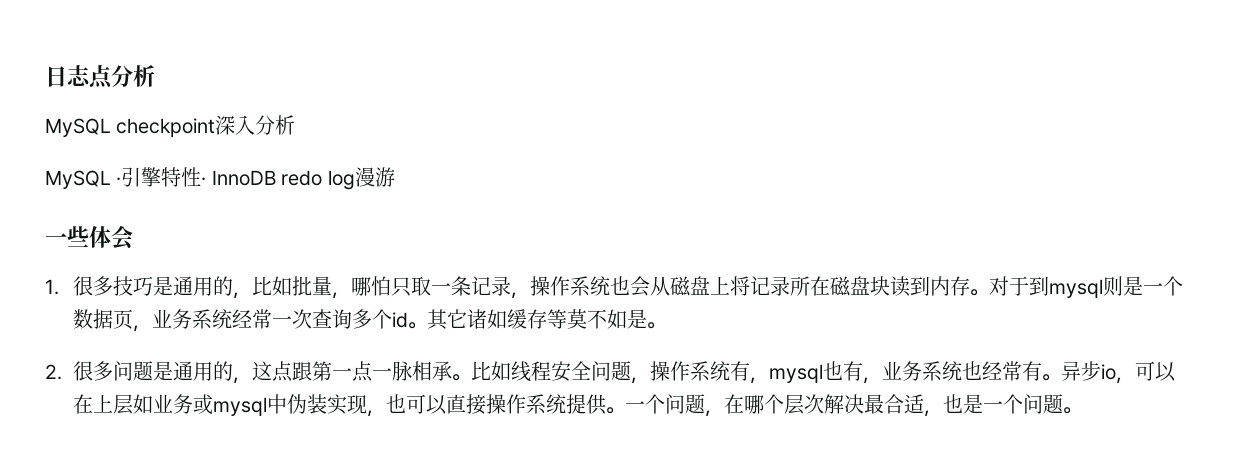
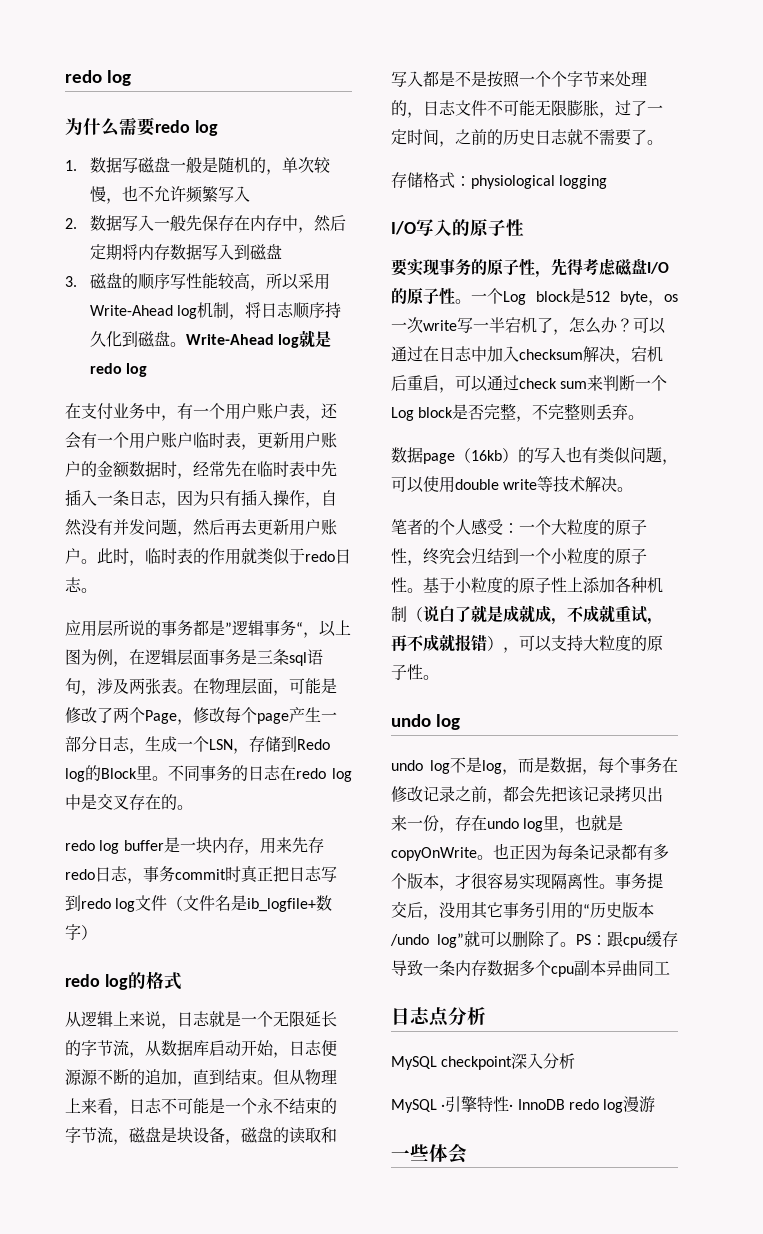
(45, 76) none -> [65,70,131,86] [65,117,218,136] [65,157,331,175] [89,185,250,204] [65,215,346,233] [89,244,282,261] [65,272,330,291] [89,302,341,320] [89,330,331,348] [89,363,147,377] [65,403,338,421] [65,432,337,450] [65,461,337,479] [65,489,337,508] [65,519,337,537] [65,548,351,566] [65,577,97,593] [65,620,351,638] [65,649,323,667] [65,678,337,696] [65,707,337,725] [65,736,330,754] [65,765,352,782] [65,793,193,810] [65,837,324,855] [65,865,337,884] [65,895,333,912] [65,924,97,940] [65,971,182,990] [65,1011,337,1029] [65,1040,337,1058] [65,1069,337,1087] [65,1098,337,1116] [65,1127,337,1145] [391,71,647,88] [391,100,663,118] [391,129,663,147] [391,172,608,189] [391,219,524,237] [391,258,669,278] [391,287,678,306] [391,317,666,335] [391,346,663,364] [391,375,668,393] [391,403,645,422] [391,446,678,465] [391,476,634,493] [391,518,647,535] [391,548,647,566] [391,577,663,593] [391,605,663,625] [391,634,663,653] [391,664,439,680] [391,714,460,730] [391,757,678,775] [391,786,663,804] [391,814,624,833] [391,843,669,861] [391,872,663,891] [391,901,654,920] [390,931,678,948] [391,960,670,977] redo log // 为什么需要redo log // 1.数据写磁盘一般是随机的，单次较慢，也不允许频繁写入 // 2.数据写入一般先保存在内存中，然后定期将内存数据写入到磁盘 // 3.磁盘的顺序写性能较高，所以采用Write-Ahead log机制，将日志顺序持久化到磁盘。Write-Ahead log就是redo log // 在支付业务中，有一个用户账户表，还会有一个用户账户临时表，更新用户账户的金额数据时，经常先在临时表中先插入一条日志，因为只有插入操作，自然没有并发问题，然后再去更新用户账户。此时，临时表的作用就类似于redo日志。 // 应用层所说的事务都是”逻辑事务“，以上图为例，在逻辑层面事务是三条sql语句，涉及两张表。在物理层面，可能是修改了两个Page，修改每个page产生一部分日志，生成一个LSN，存储到Redo log的Block里。不同事务的日志在redo log中是交叉存在的。 // redo log buffer是一块内存，用来先存redo日志，事务commit时真正把日志写到redo log文件（文件名是ib_logfile+数字） // redo log的格式 // 从逻辑上来说，日志就是一个无限延长的字节流，从数据库启动开始，日志便源源不断的追加，直到结束。但从物理上来看，日志不可能是一个永不结束的字节流，磁盘是块设备，磁盘的读取和写入都是不是按照一个个字节来处理的，日志文件不可能无限膨胀，过了一定时间，之前的历史日志就不需要了。 // 存储格式：physiological logging // I/O写入的原子性 // 要实现事务的原子性，先得考虑磁盘I/O的原子性。一个Log block是512 byte，os一次write写一半宕机了，怎么办？可以通过在日志中加入checksum解决，宕机后重启，可以通过check sum来判断一个Log block是否完整，不完整则丢弃。 // 数据page（16kb）的写入也有类似问题，可以使用double write等技术解决。 // 笔者的个人感受：一个大粒度的原子性，终究会归结到一个小粒度的原子性。基于小粒度的原子性上添加各种机制（说白了就是成就成，不成就重试，再不成就报错），可以支持大粒度的原子性。 // undo log // undo log不是log，而是数据，每个事务在修改记录之前，都会先把该记录拷贝出来一份，存在undo log里，也就是copyOnWrite。也正因为每条记录都有多个版本，才很容易实现隔离性。事务提交后，没用其它事务引用的“历史版本/undo log”就可以删除了。PS：跟cpu缓存导致一条内存数据多个cpu副本异曲同工 //
[45,276,1184,299] [73,309,667,332] [45,361,1177,384] [73,394,1083,417] // 1.很多技巧是通用的，比如批量，哪怕只取一条记录，操作系统也会从磁盘上将记录所在磁盘块读到内存。对于到mysql则是一个数据页，业务系统经常一次查询多个id。其它诸如缓存等莫不如是。 // 2.很多问题是通用的，这点跟第一点一脉相承。比如线程安全问题，操作系统有，mysql也有，业务系统也经常有。异步io，可以在上层如业务或mysql中伪装实现，也可以直接操作系统提供。一个问题，在哪个层次解决最合适，也是一个问题。 -> (467, 1153) none

